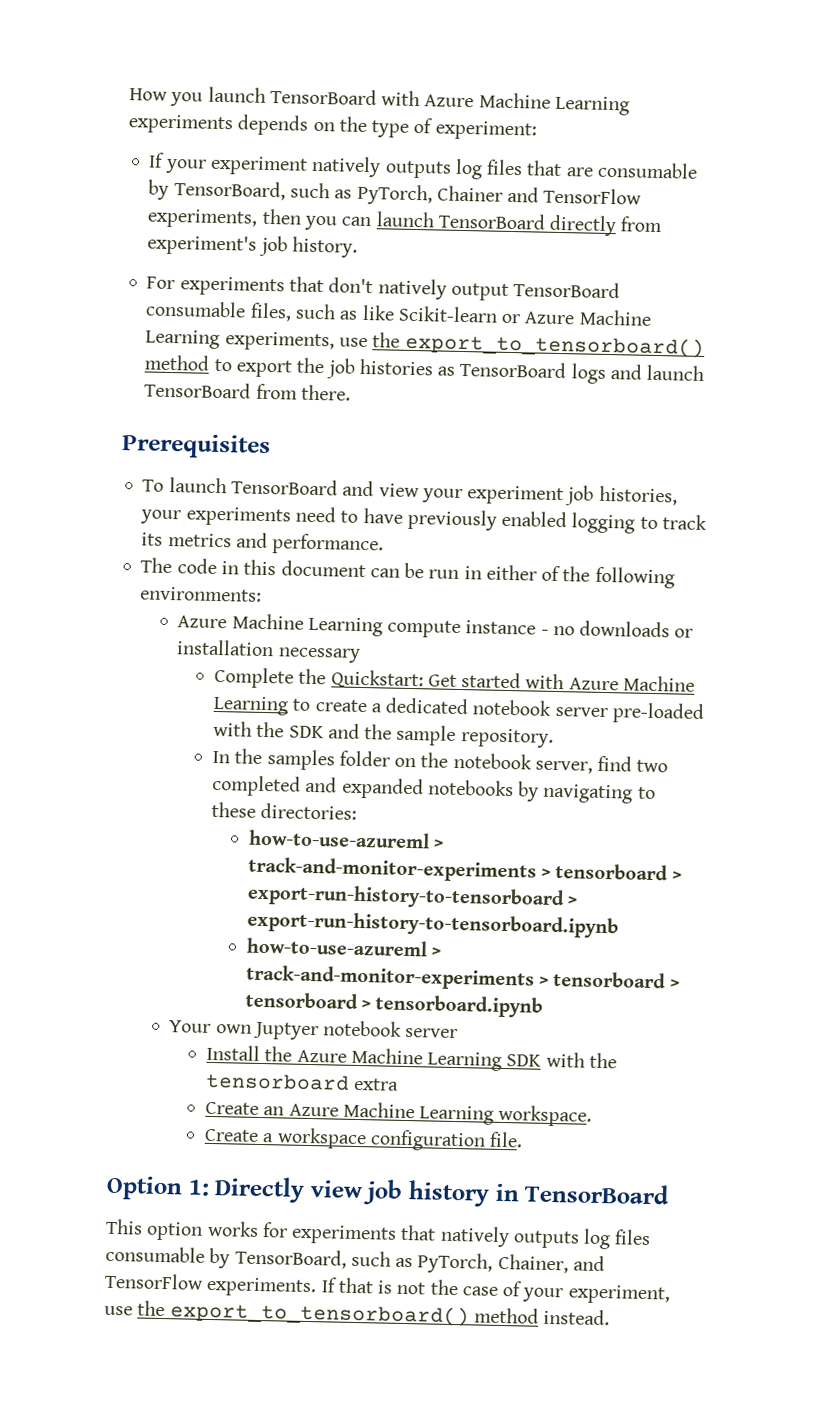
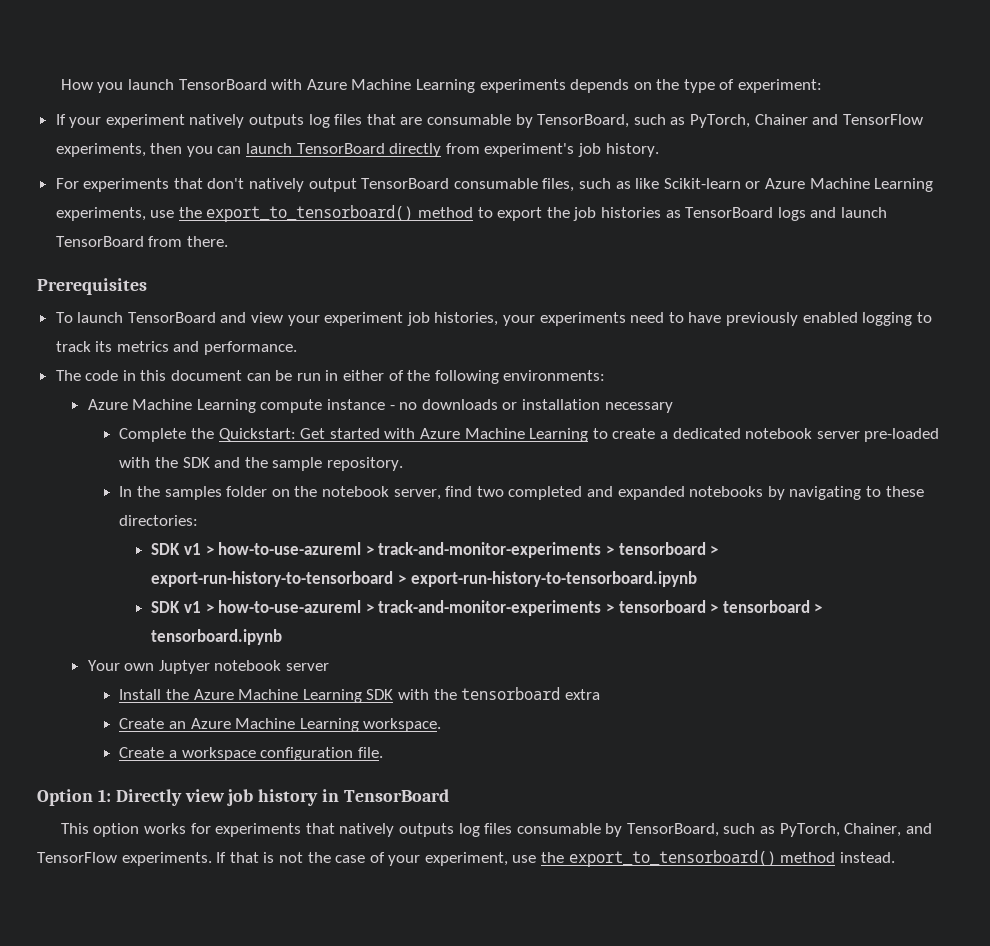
(358, 811) none -> [151,543,214,555] SDK v1 >
(619, 924) none -> [151,601,214,613] SDK v1 >

